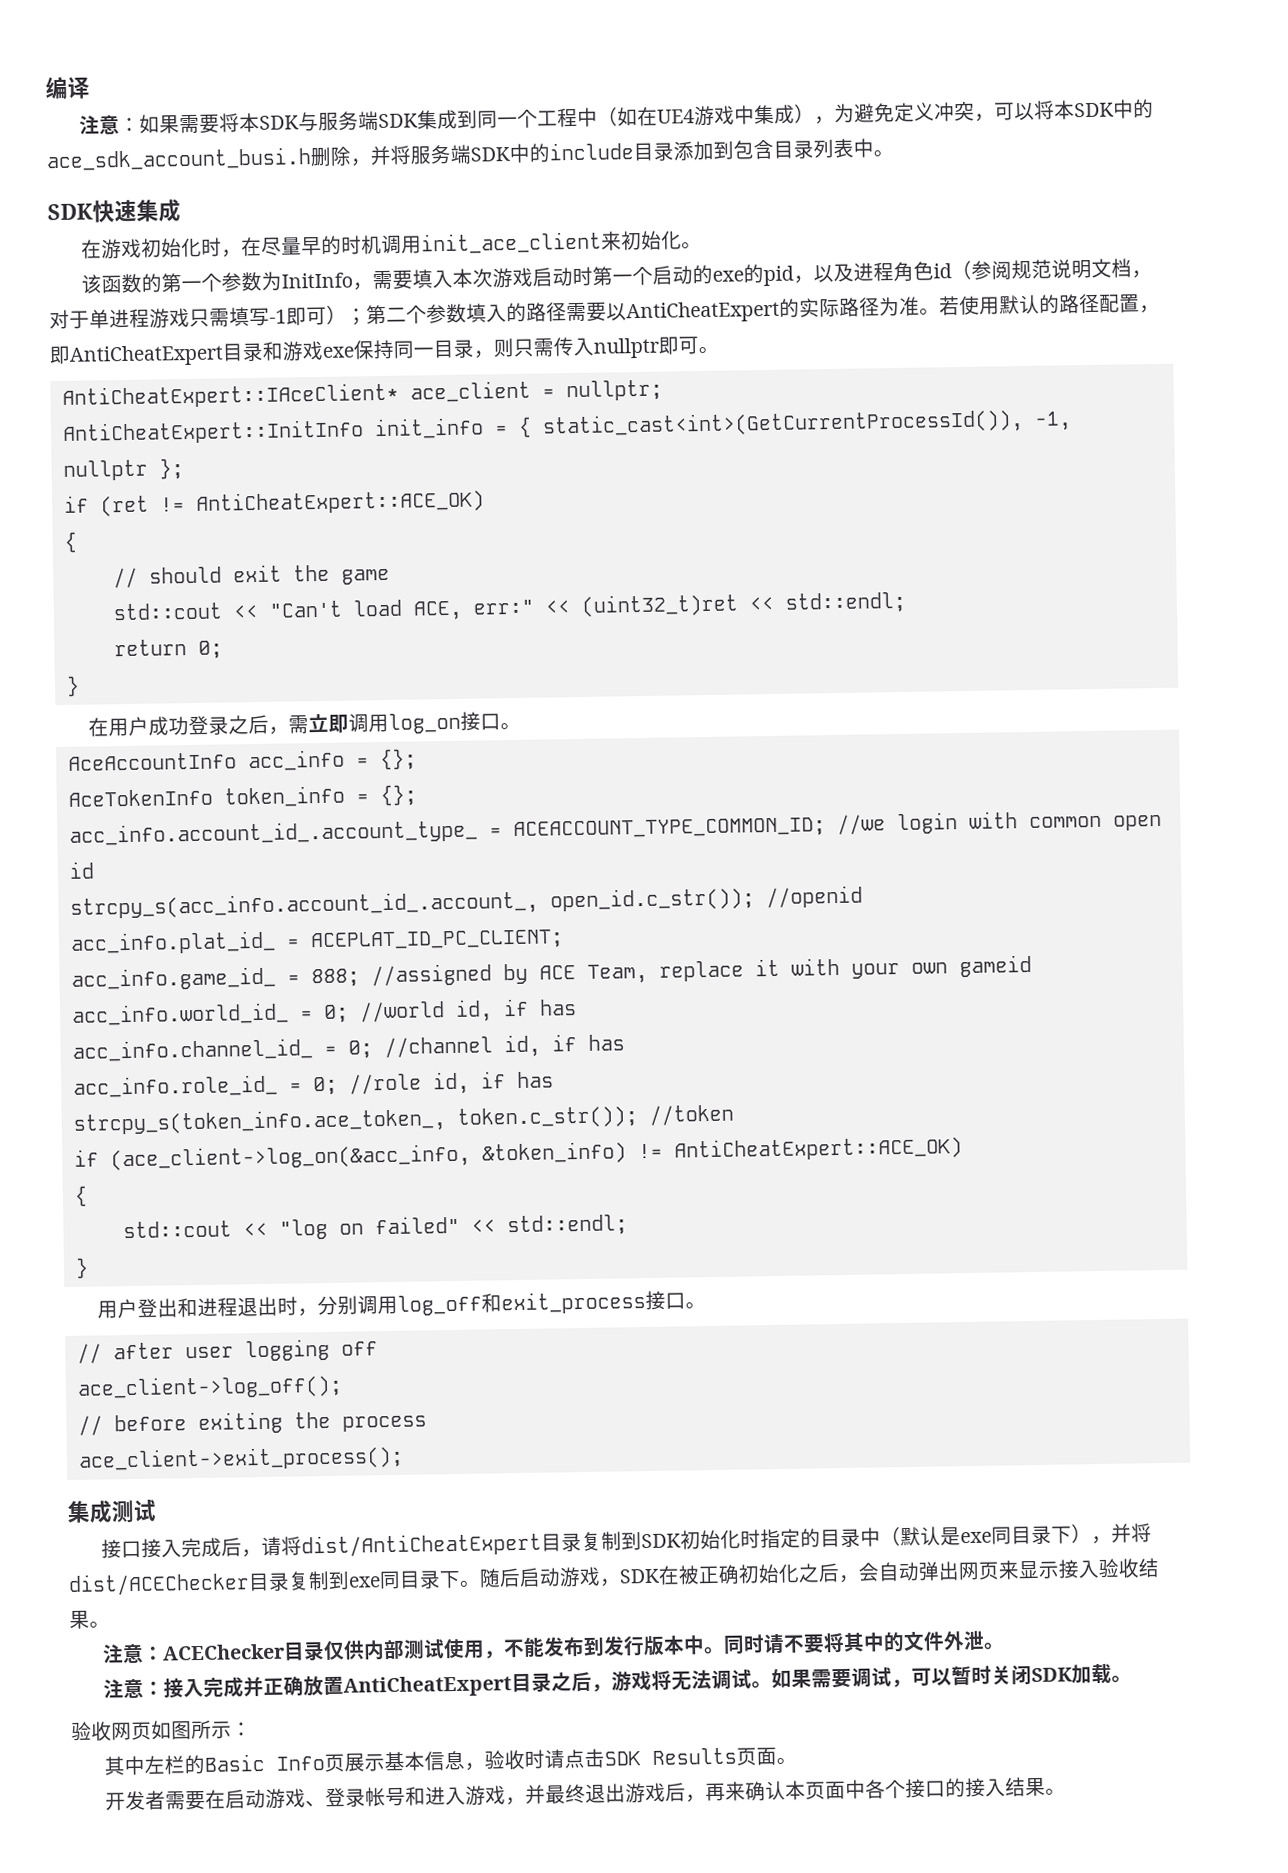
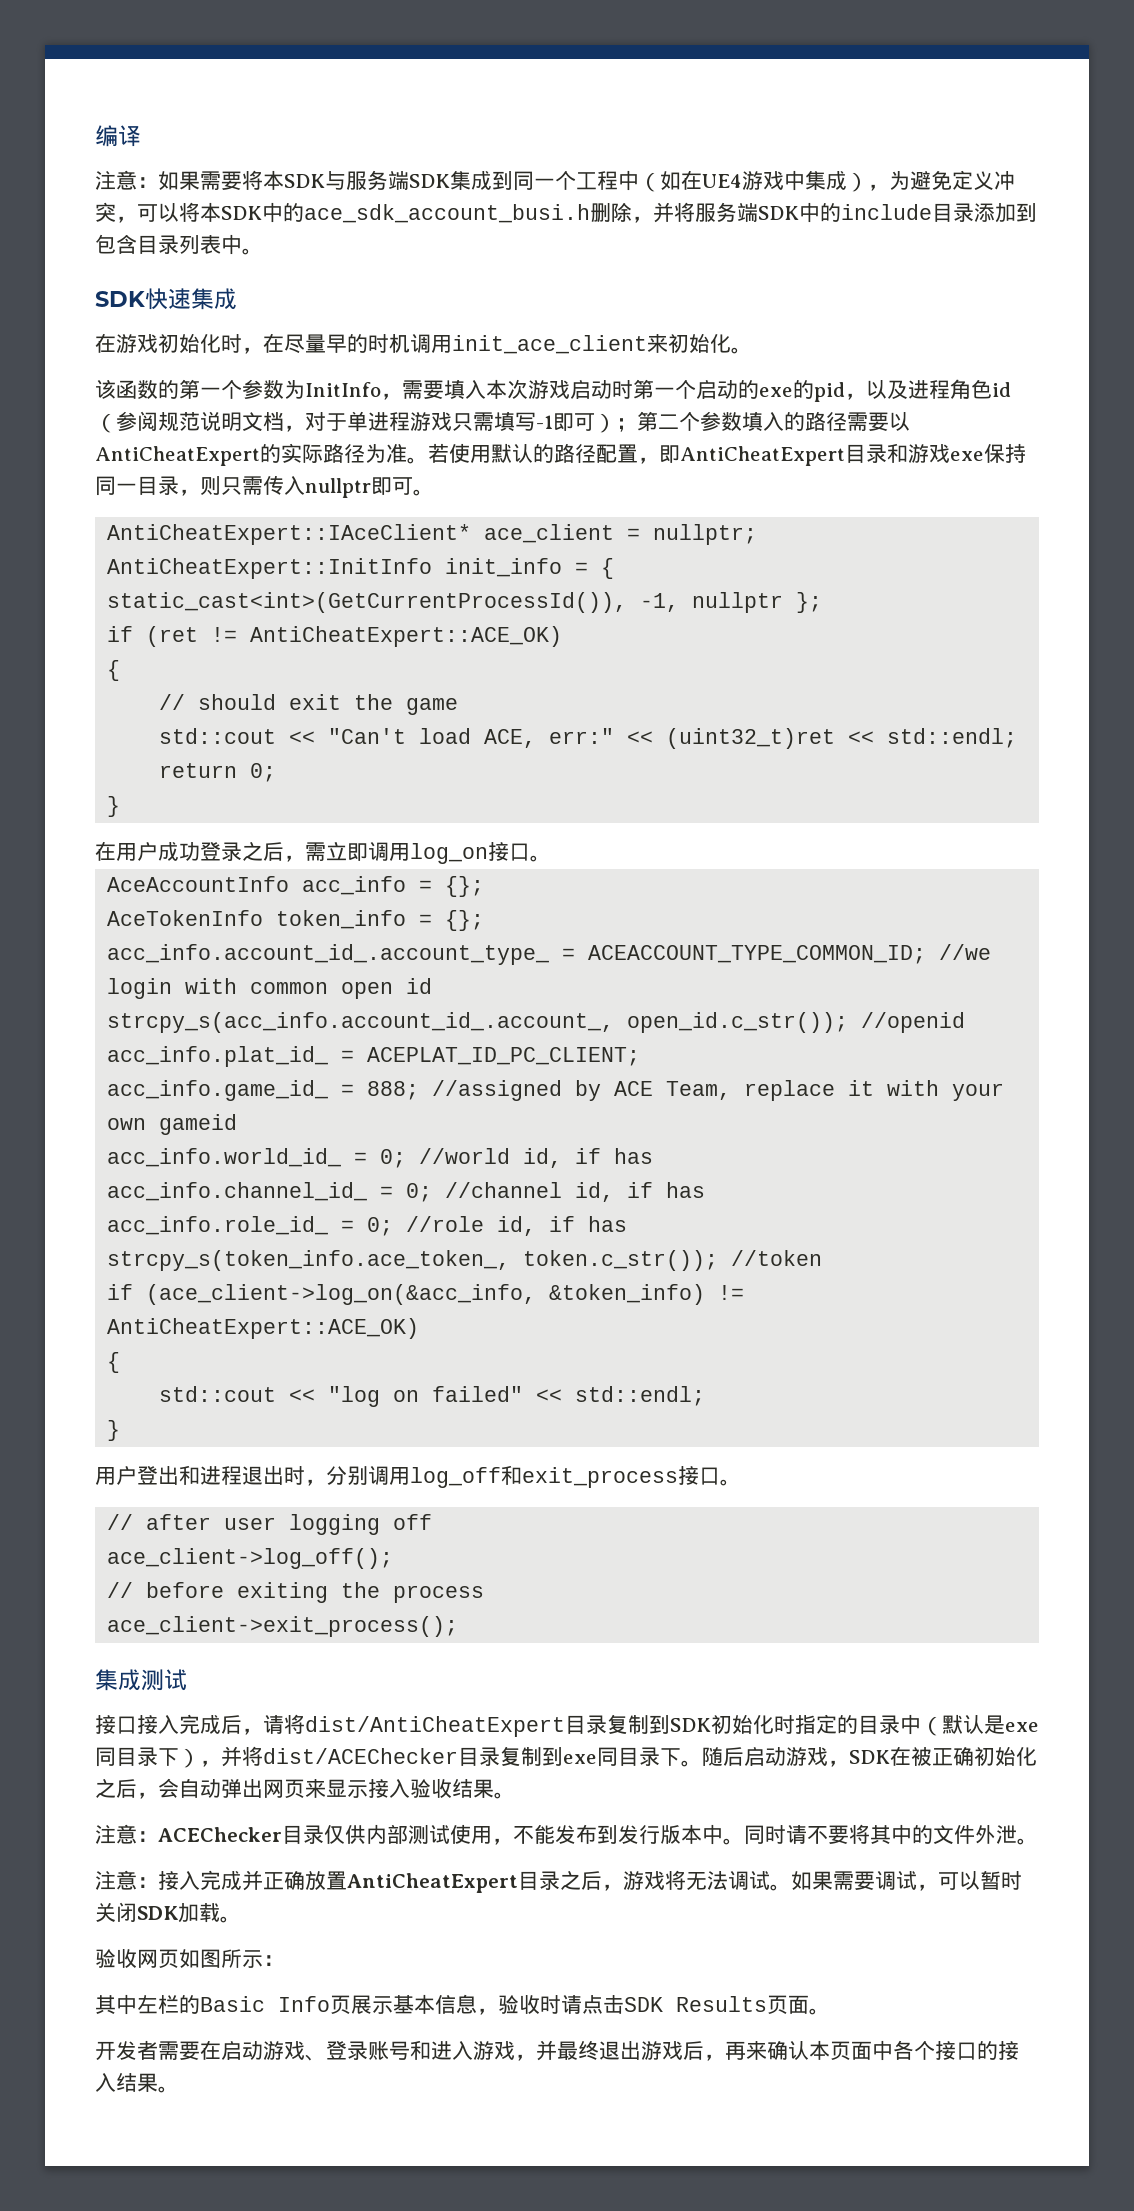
[365,1787,387,1807] 帐 -> [368,2041,389,2060] 账

